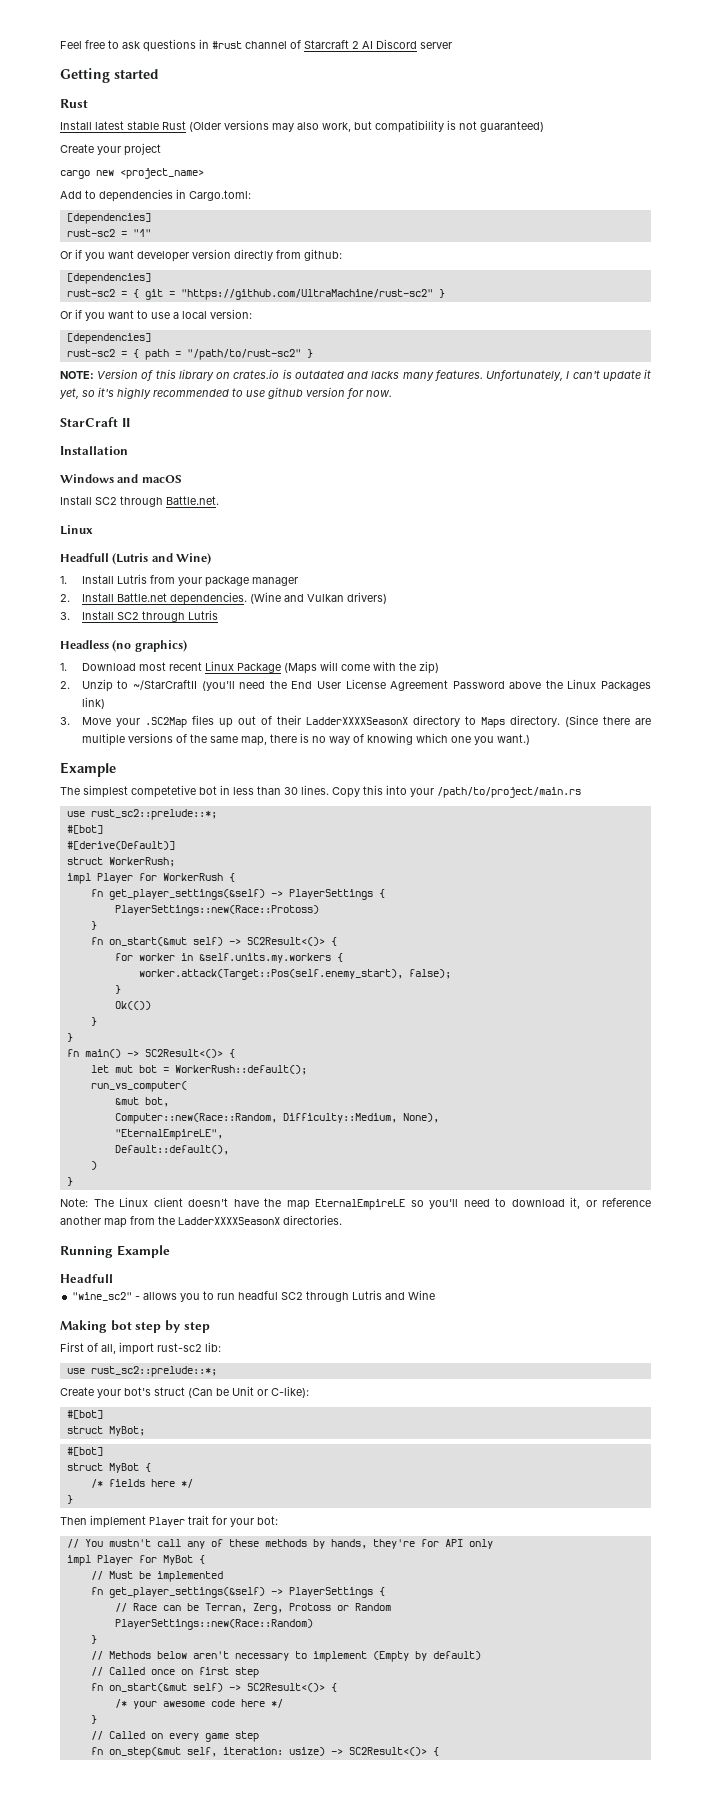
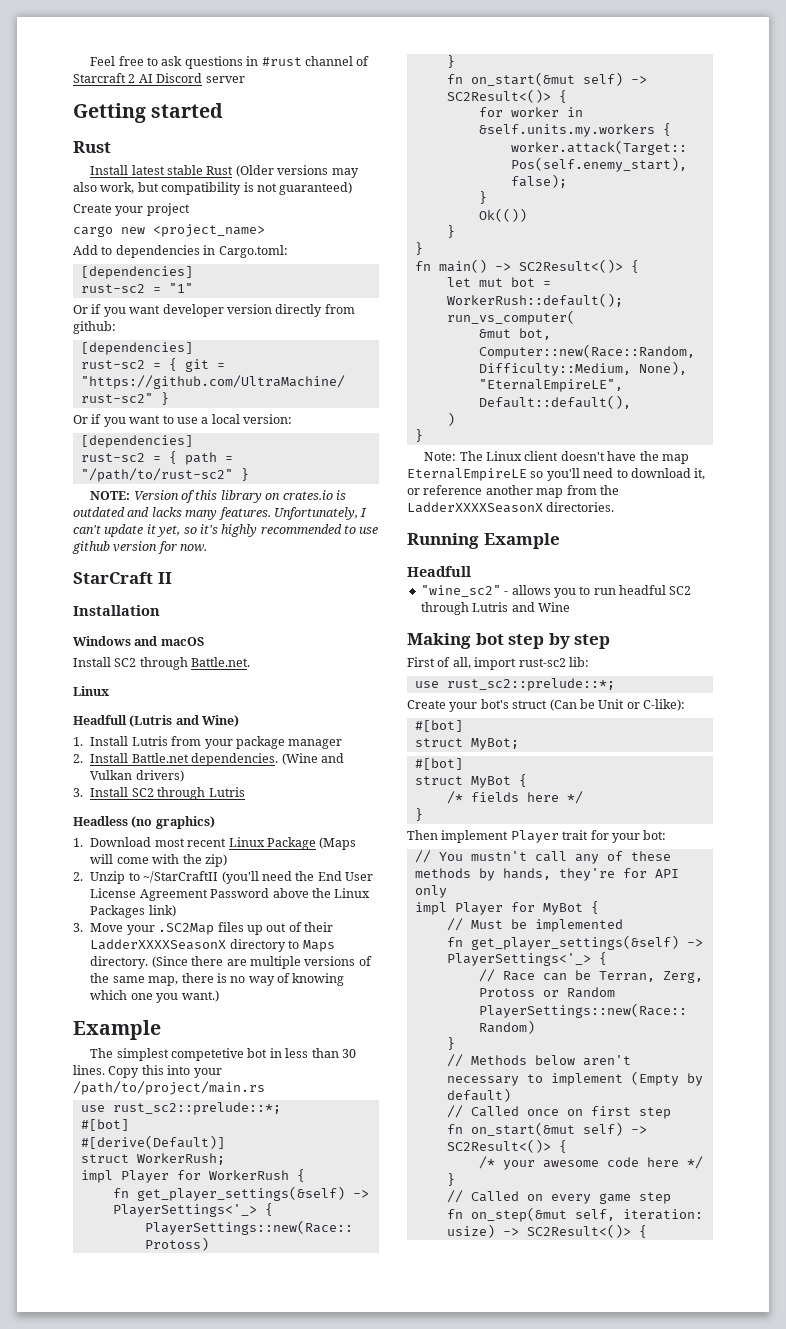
[288,889,373,900] PlayerSettings -> [112,1204,257,1217] PlayerSettings<'_>
[288,1587,373,1598] PlayerSettings -> [446,953,591,966] PlayerSettings<'_>

